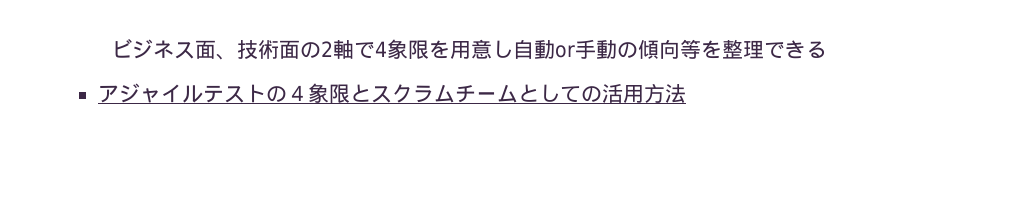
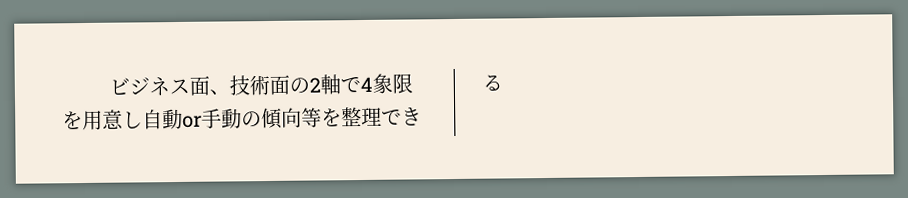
[97,83,686,103] // アジャイルテストの４象限とスクラムチームとしての活用方法 -> (503, 83) none

